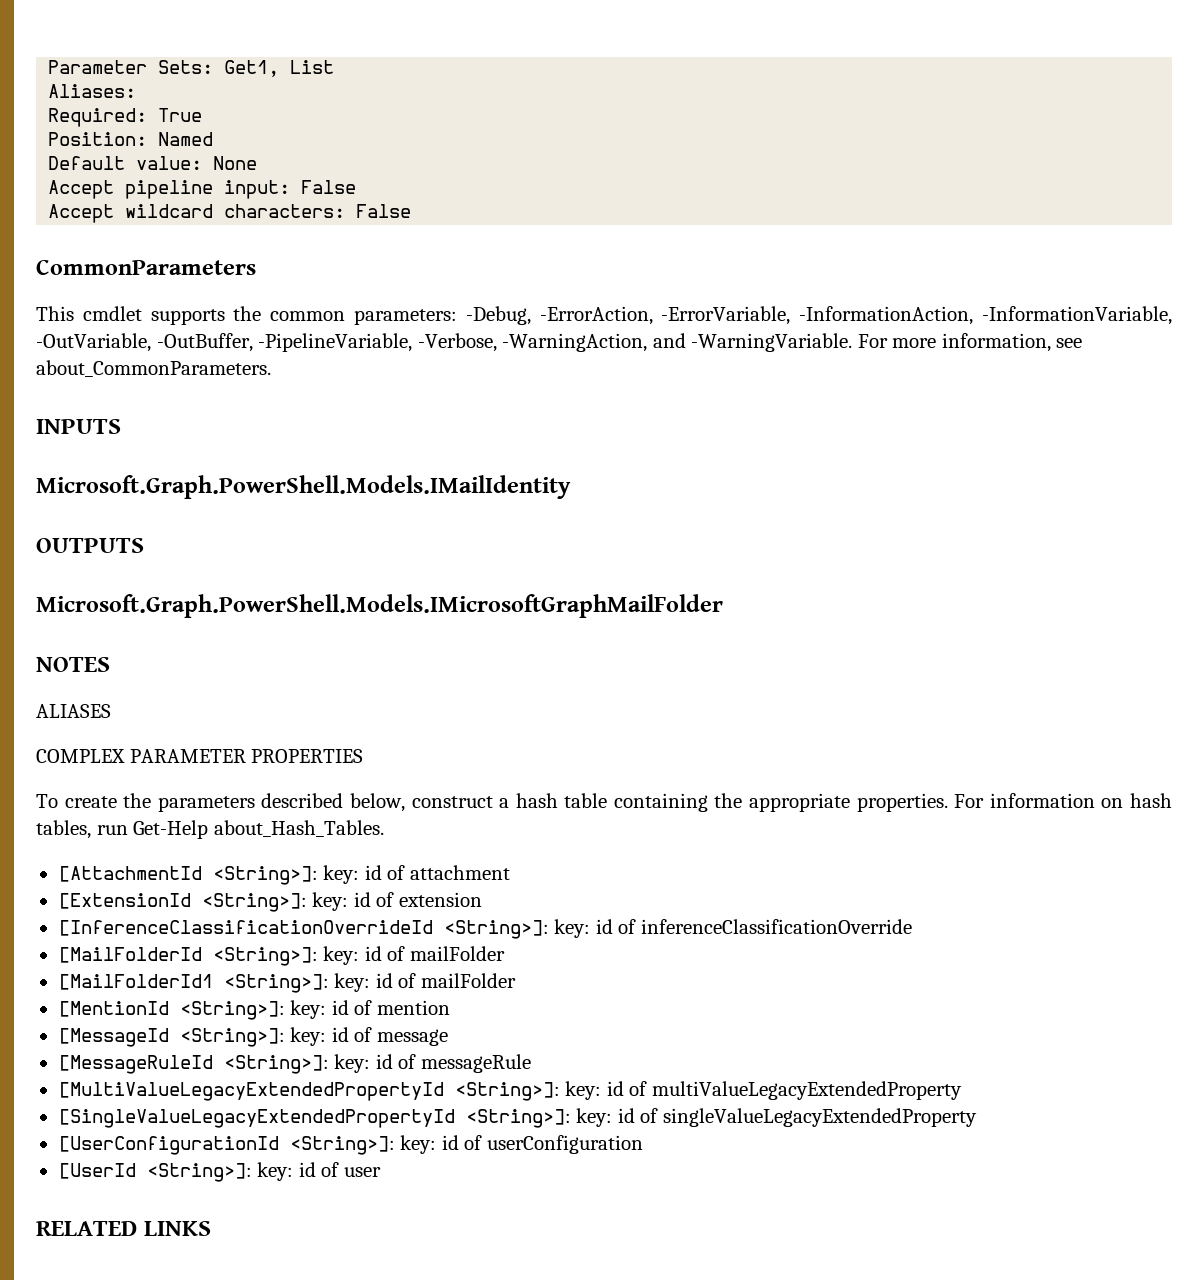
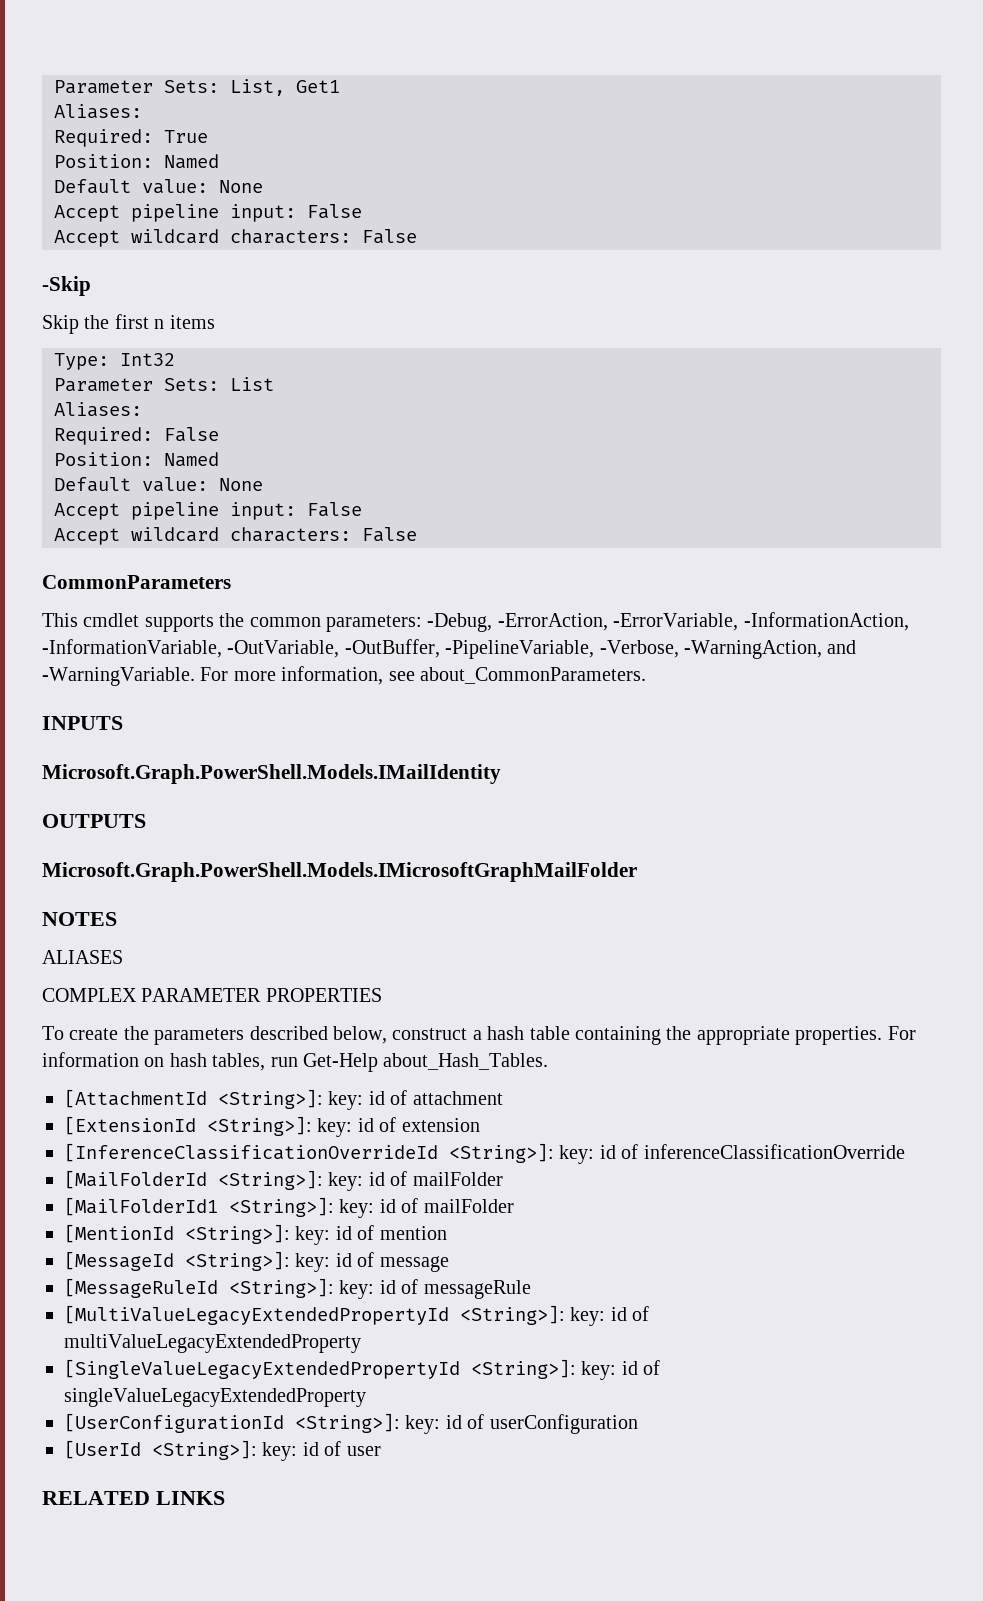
[48,60,280,77] Parameter Sets: Get1, -> [54,79,340,96] [54,104,142,119] [54,129,208,147] [54,154,219,169] [54,179,263,194] [54,204,362,222] [54,229,417,247] [42,276,91,296] [42,314,215,334] [54,353,175,370] [54,378,219,392] Parameter Sets: List, Get1 // Aliases: // Required: True // Position: Named // Default value: None // Accept pipeline input: False // Accept wildcard characters: False // -Skip // Skip the first n items // Type: Int32 // Parameter Sets:
[158,108,203,122] True -> [164,427,219,442] False

